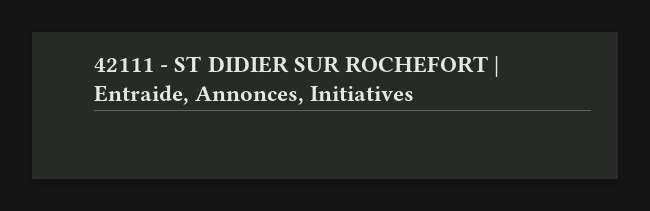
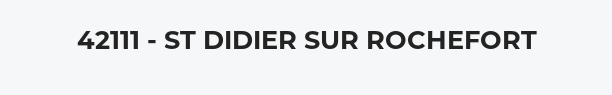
[494,56,500,77] [94,85,415,105] | Entraide, Annonces, Initiatives -> (537, 40) none

